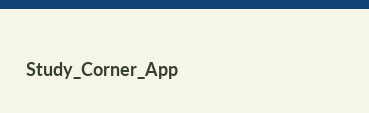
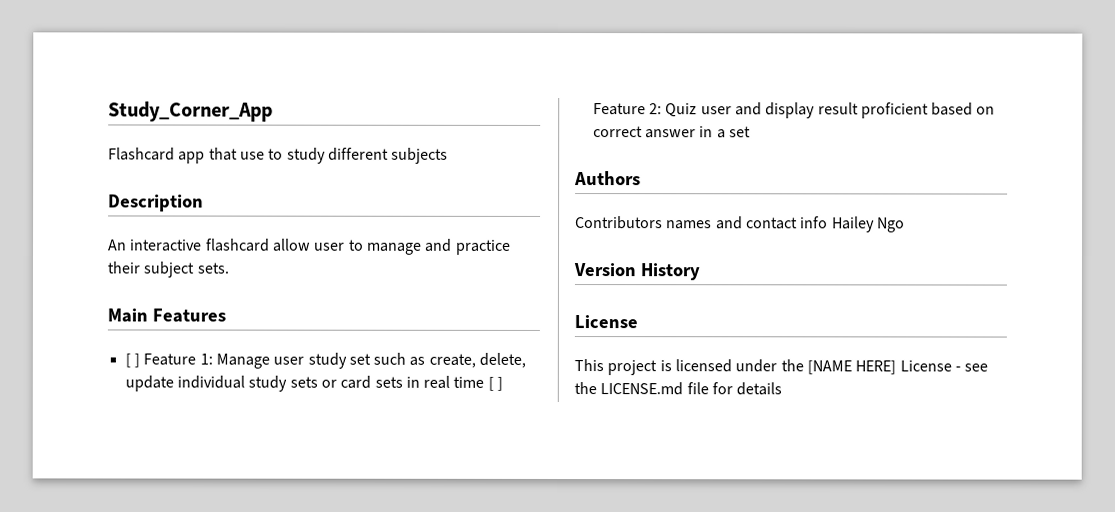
(178, 70) none -> [108,147,449,164] [108,194,204,212] [108,238,511,255] [107,261,229,278] [107,308,226,323] [124,352,527,369] [124,375,504,392] [592,102,996,119] [592,126,751,139] [574,171,641,186] [575,216,905,233] [573,263,700,281] [574,315,638,329] [574,359,989,376] [574,382,783,396] // Flashcard app that use to study different subjects // Description // An interactive flashcard allow user to manage and practice their subject sets. // Main Features // [ ] Feature 1: Manage user study set such as create, delete, update individual study sets or card sets in real time [ ] Feature 2: Quiz user and display result proficient based on correct answer in a set // Authors // Contributors names and contact info Hailey Ngo // Version History // License // This project is licensed under the [NAME HERE] License - see the LICENSE.md file for details

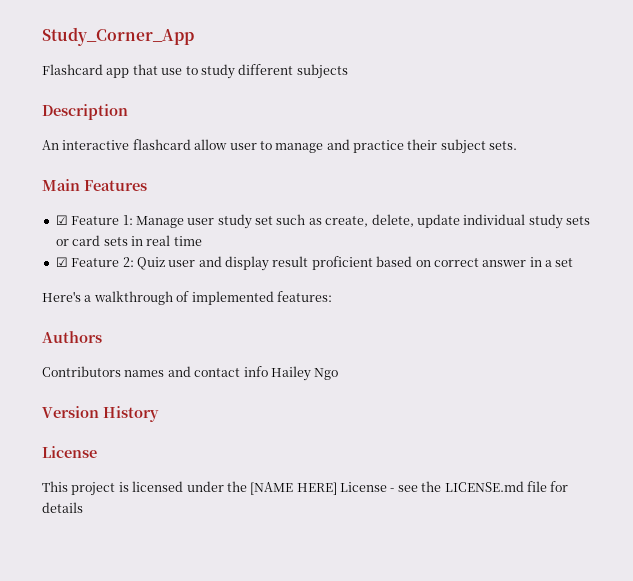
[124,353,140,368] [ ] -> [55,215,68,225] ☑
[487,376,504,391] [ ] -> [55,257,68,267] // ☑
(751, 132) none -> [42,291,332,305] // Here's a walkthrough of implemented features:

